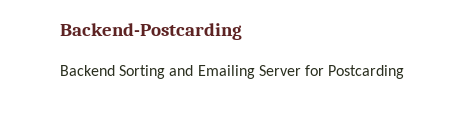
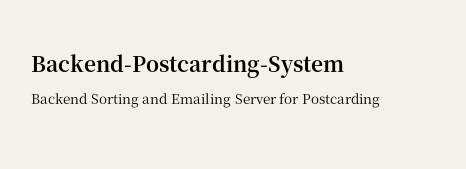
[60,23,242,40] Backend-Postcarding -> [31,54,344,78] Backend-Postcarding-System

